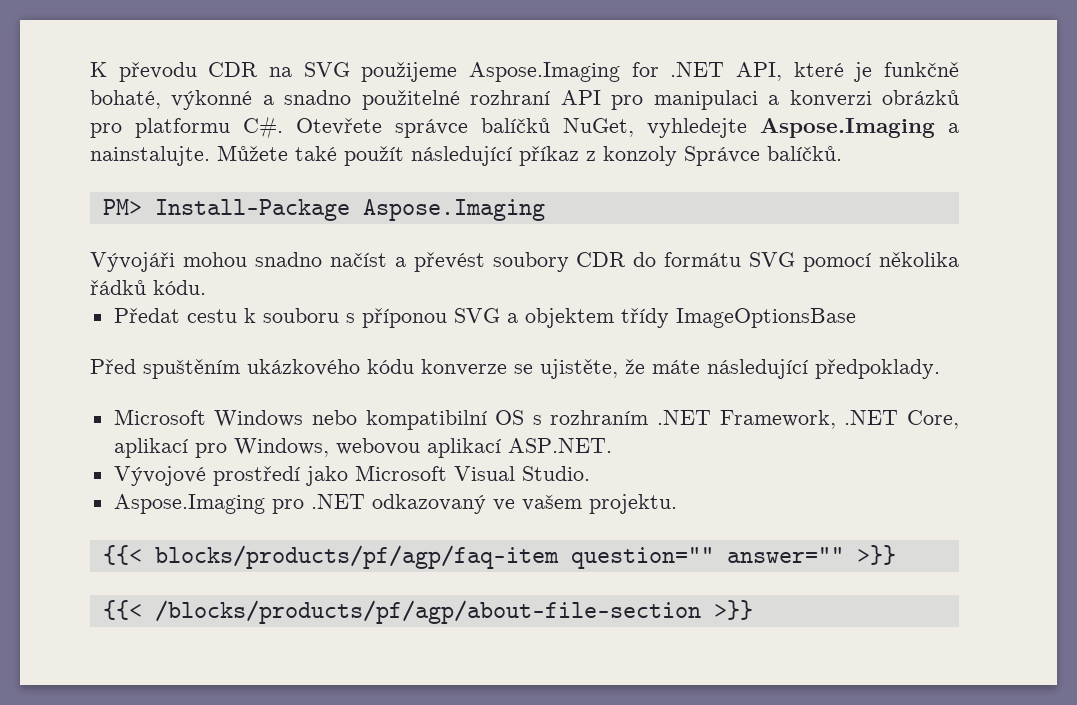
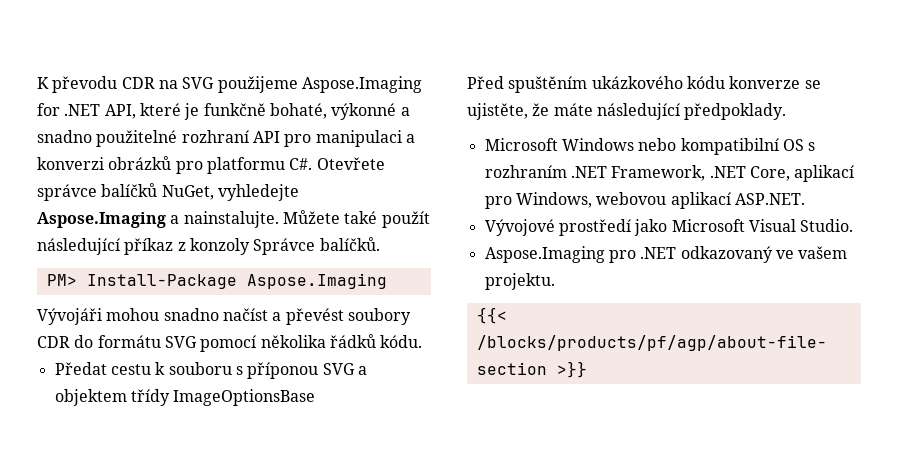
[102,545,896,569] // {{< blocks/products/pf/agp/faq-item question="" answer="" >}} -> (555, 281) none

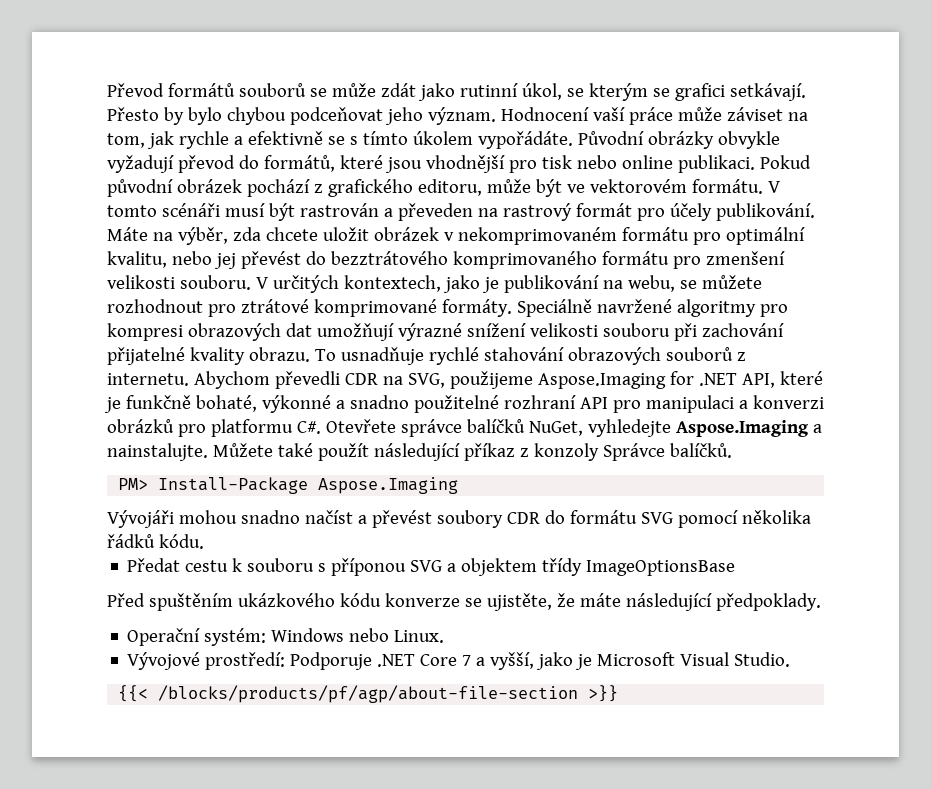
[37,76,118,93] K převodu -> [107,83,806,101] [107,107,808,125] [107,131,780,149] [107,155,811,173] [107,179,781,197] [107,203,815,221] [107,227,805,245] [107,251,785,269] [107,275,762,293] [107,299,788,317] [107,323,784,341] [107,347,746,365] [107,371,340,389] Převod formátů souborů se může zdát jako rutinní úkol, se kterým se grafici setkávají. Přesto by bylo chybou podceňovat jeho význam. Hodnocení vaší práce může záviset na tom, jak rychle a efektivně se s tímto úkolem vypořádáte. Původní obrázky obvykle vyžadují převod do formátů, které jsou vhodnější pro tisk nebo online publikaci. Pokud původní obrázek pochází z grafického editoru, může být ve vektorovém formátu. V tomto scénáři musí být rastrován a převeden na rastrový formát pro účely publikování. Máte na výběr, zda chcete uložit obrázek v nekomprimovaném formátu pro optimální kvalitu, nebo jej převést do bezztrátového komprimovaného formátu pro zmenšení velikosti souboru. V určitých kontextech, jako je publikování na webu, se můžete rozhodnout pro ztrátové komprimované formáty. Speciálně navržené algoritmy pro kompresi obrazových dat umožňují výrazné snížení velikosti souboru při zachování přijatelné kvality obrazu. To usnadňuje rychlé stahování obrazových souborů z internetu. Abychom převedli
[182,77,215,89] SVG -> [407,373,445,388] SVG,
[484,138,816,155] [484,165,855,182] [484,192,805,209] [484,219,854,236] [484,246,848,263] [484,273,555,290] Microsoft Windows nebo kompatibilní OS s rozhraním .NET Framework, .NET Core, aplikací pro Windows, webovou aplikací ASP.NET. // Vývojové prostředí jako Microsoft Visual Studio. // Aspose.Imaging pro .NET odkazovaný ve vašem projektu. -> [127,628,445,646] [127,652,791,670] Operační systém: Windows nebo Linux. // Vývojové prostředí: Podporuje .NET Core 7 a vyšší, jako je Microsoft Visual Studio.

